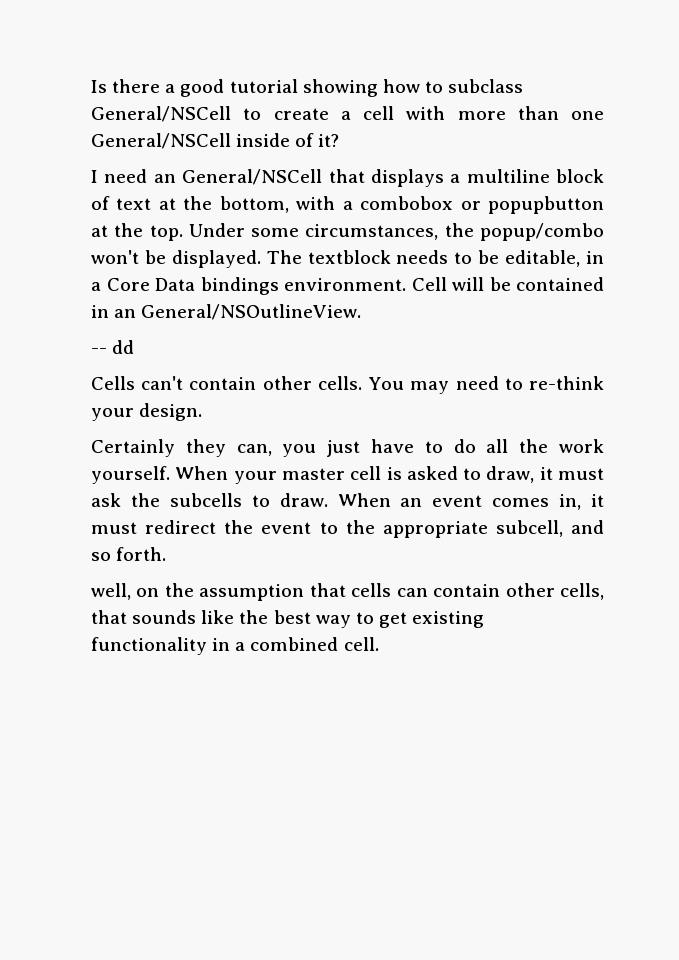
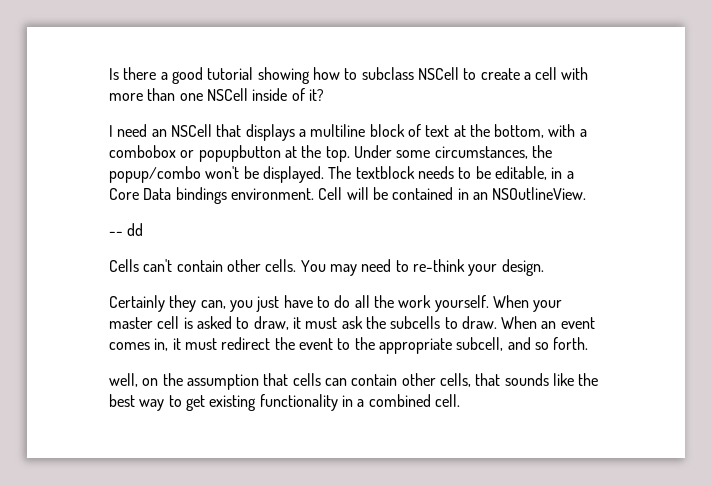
[91,106,231,122] General/NSCell -> [417,67,459,80] NSCell
[91,133,231,149] General/NSCell -> [206,88,248,101] NSCell
[182,169,323,185] General/NSCell -> [170,124,212,137] NSCell
[141,304,362,320] General/NSOutlineView. -> [492,187,587,200] NSOutlineView.

